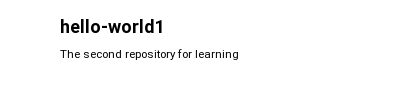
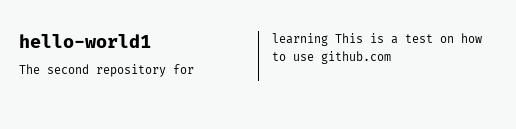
(240, 55) none -> [335,33,482,44] [272,51,391,64] This is a test on how to use github.com

